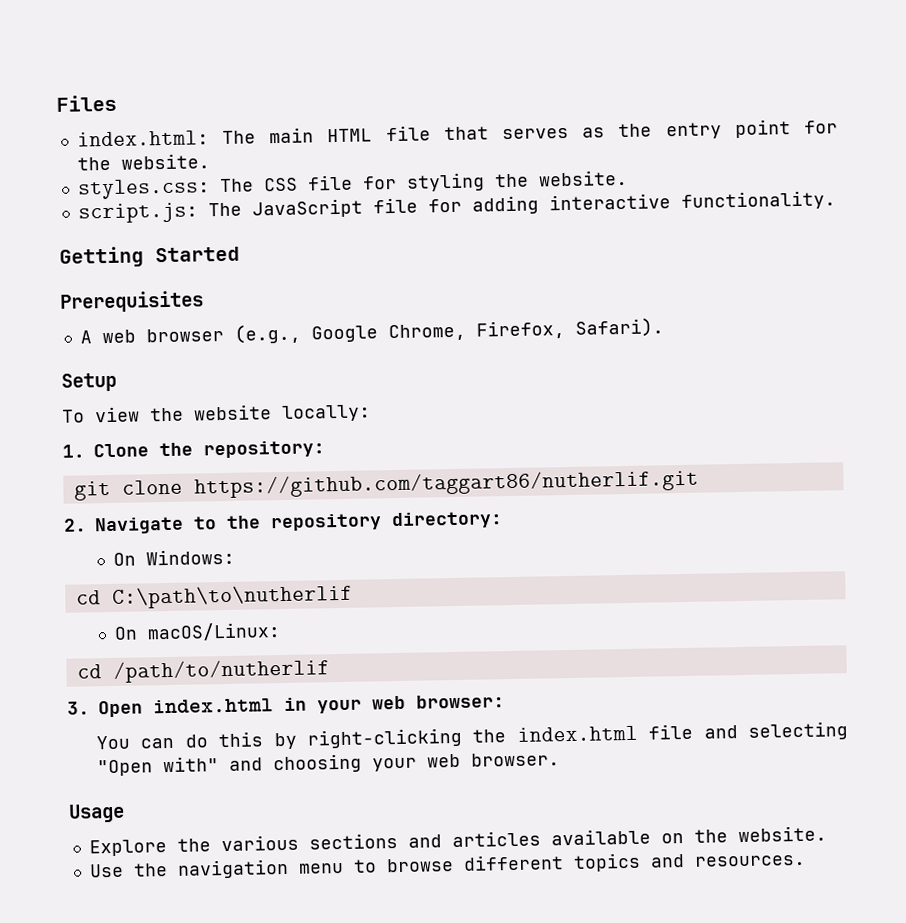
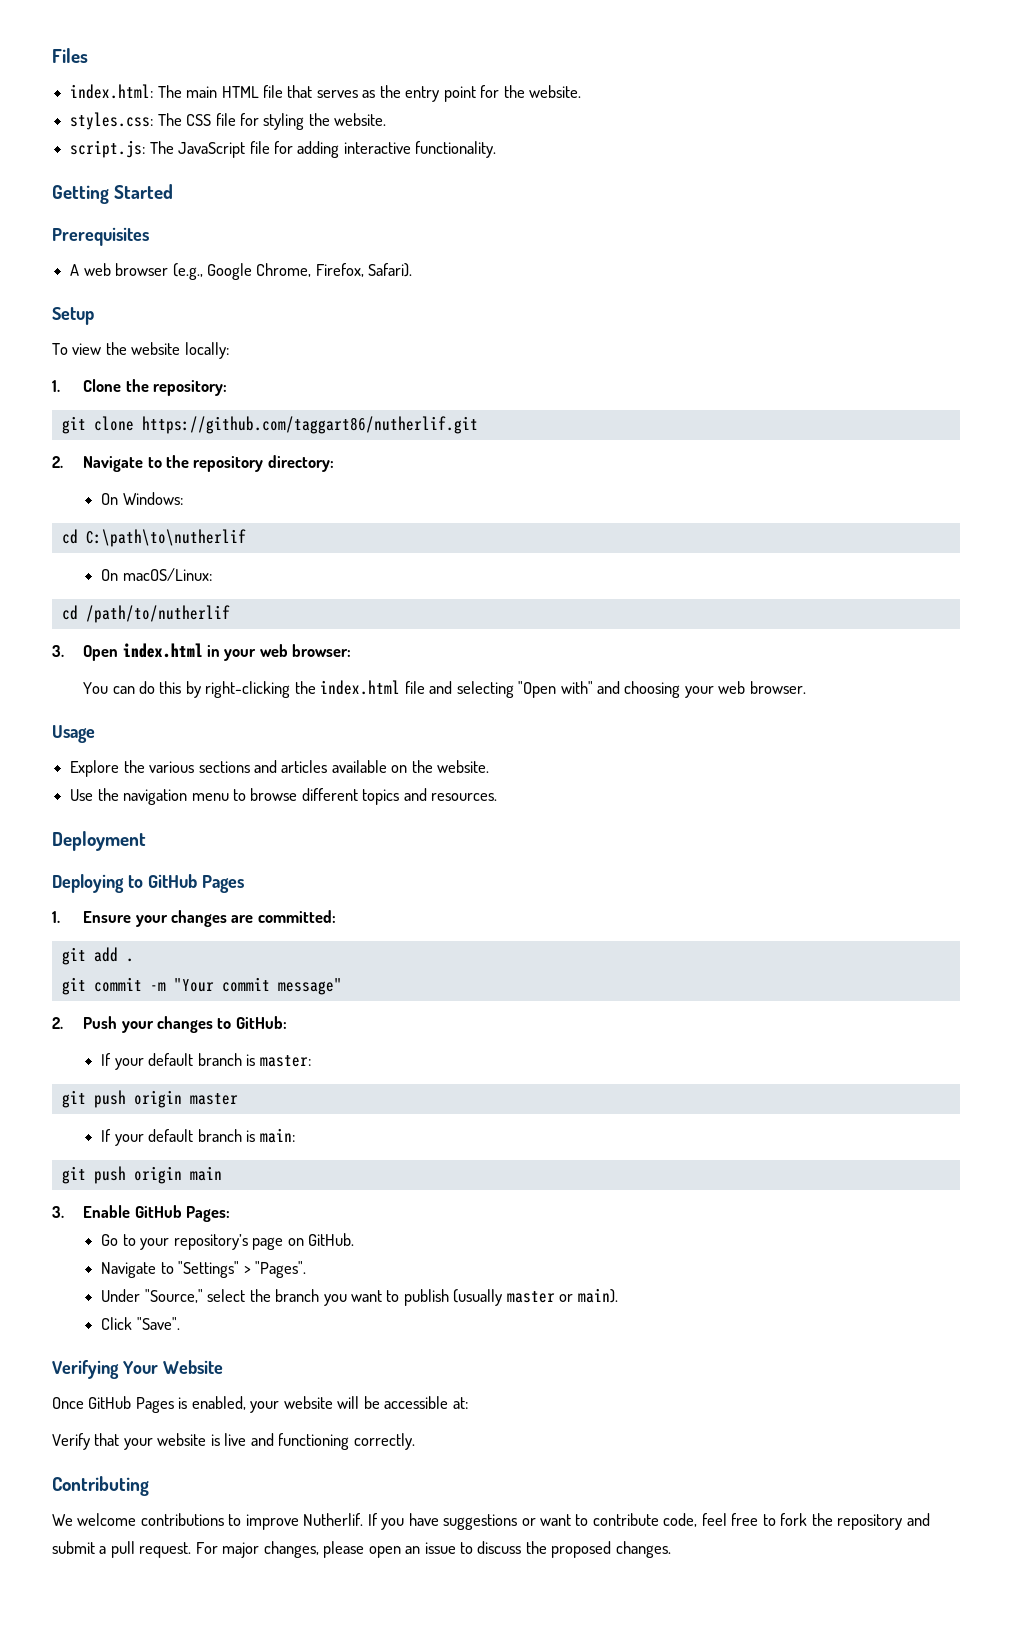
(806, 860) none -> [52,831,146,851] [52,874,244,893] [52,910,336,927] [61,947,134,965] [61,977,342,995] [52,1016,287,1033] [101,1053,311,1070] [61,1090,238,1108] [101,1128,295,1146] [61,1166,222,1184] [52,1205,231,1222] [101,1233,354,1250] [101,1261,307,1278] [101,1288,618,1306] [101,1317,180,1330] [52,1360,223,1379] [52,1396,468,1413] [52,1433,415,1450] [52,1476,149,1496] [52,1513,930,1530] [52,1541,671,1558] // Deployment // Deploying to GitHub Pages // 1. Ensure your changes are committed: // git add . // git commit -m "Your commit message" // 2. Push your changes to GitHub: // If your default branch is master: // git push origin master // If your default branch is main: // git push origin main // 3. Enable GitHub Pages: // Go to your repository’s page on GitHub. // Navigate to "Settings" > "Pages". // Under "Source," select the branch you want to publish (usually master or main). // Click "Save". // Verifying Your Website // Once GitHub Pages is enabled, your website will be accessible at: // Verify that your website is live and functioning correctly. // Contributing // We welcome contributions to improve Nutherlif. If you have suggestions or want to contribute code, feel free to fork the repository and submit a pull request. For major changes, please open an issue to discuss the proposed changes.

